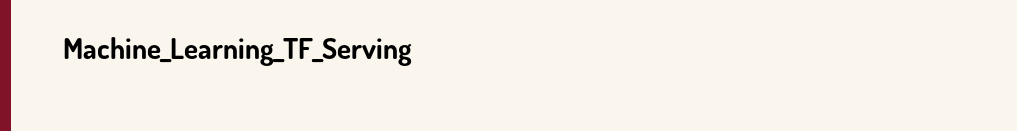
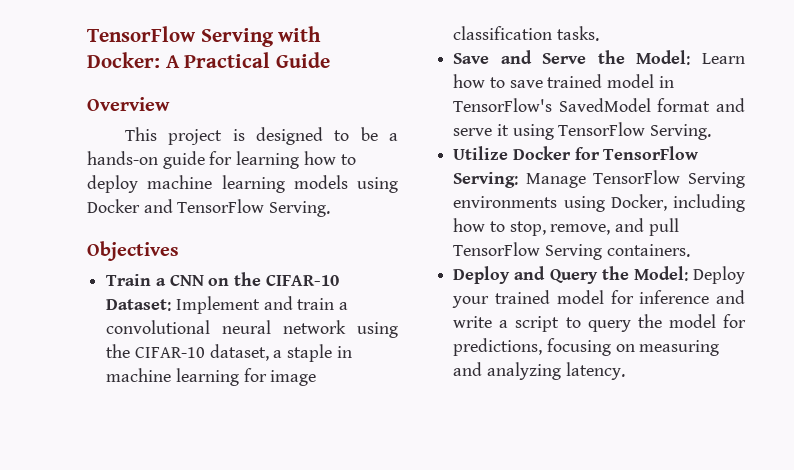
[63,37,412,66] Machine_Learning_TF_Serving -> [87,26,322,47] [87,52,330,68] [87,97,170,111] [125,127,399,145] [87,151,356,169] [87,175,398,193] [87,199,331,217] [87,241,179,261] [106,272,339,286] [106,296,349,314] [106,320,398,338] [106,344,352,362] [106,368,317,386] [453,26,599,41] [453,50,745,65] [453,74,674,88] [453,98,745,112] [453,122,712,140] [453,146,699,160] [453,170,745,188] [453,194,745,212] [453,218,679,236] [453,242,690,260] [453,266,745,284] [452,290,745,308] [453,314,746,332] [453,338,720,356] [453,362,625,380] TensorFlow Serving with Docker: A Practical Guide // Overview // This project is designed to be a hands-on guide for learning how to deploy machine learning models using Docker and TensorFlow Serving. // Objectives // Train a CNN on the CIFAR-10 Dataset: Implement and train a convolutional neural network using the CIFAR-10 dataset, a staple in machine learning for image classification tasks. // Save and Serve the Model: Learn how to save trained model in TensorFlow's SavedModel format and serve it using TensorFlow Serving. // Utilize Docker for TensorFlow Serving: Manage TensorFlow Serving environments using Docker, including how to stop, remove, and pull TensorFlow Serving containers. // Deploy and Query the Model: Deploy your trained model for inference and write a script to query the model for predictions, focusing on measuring and analyzing latency.

